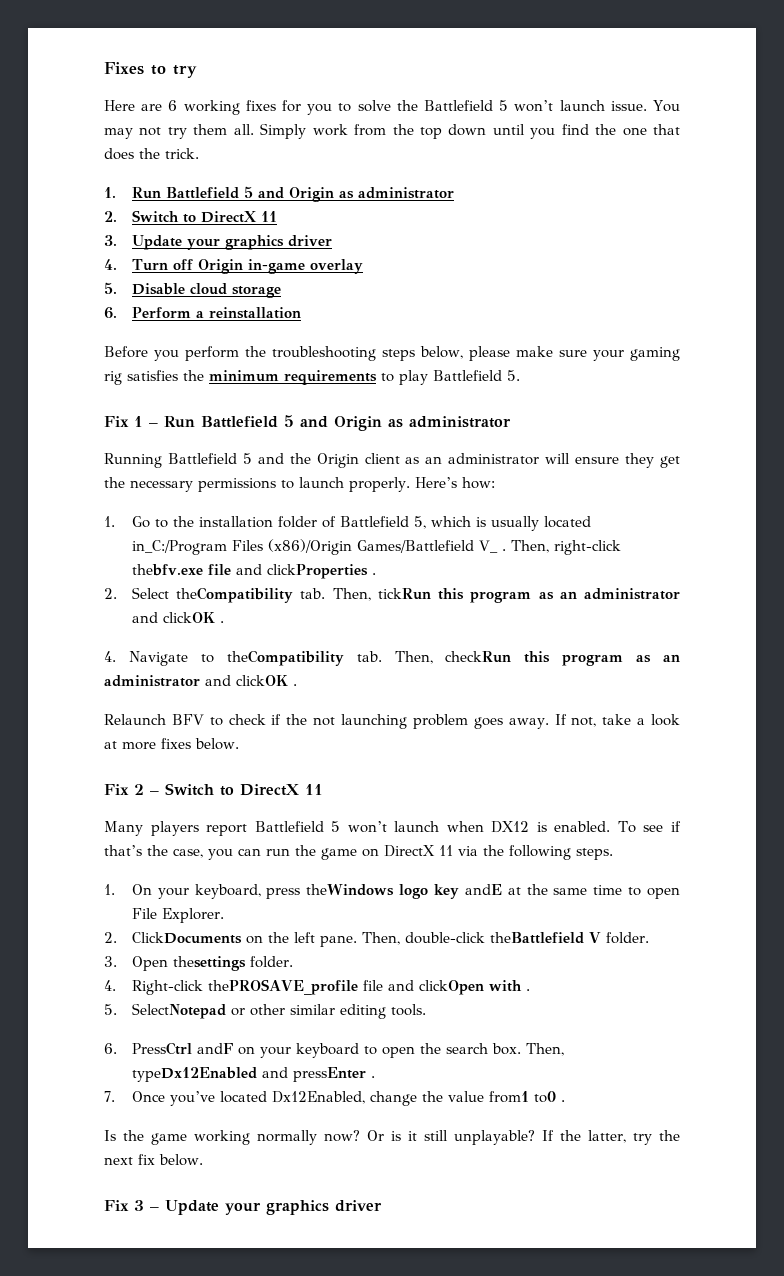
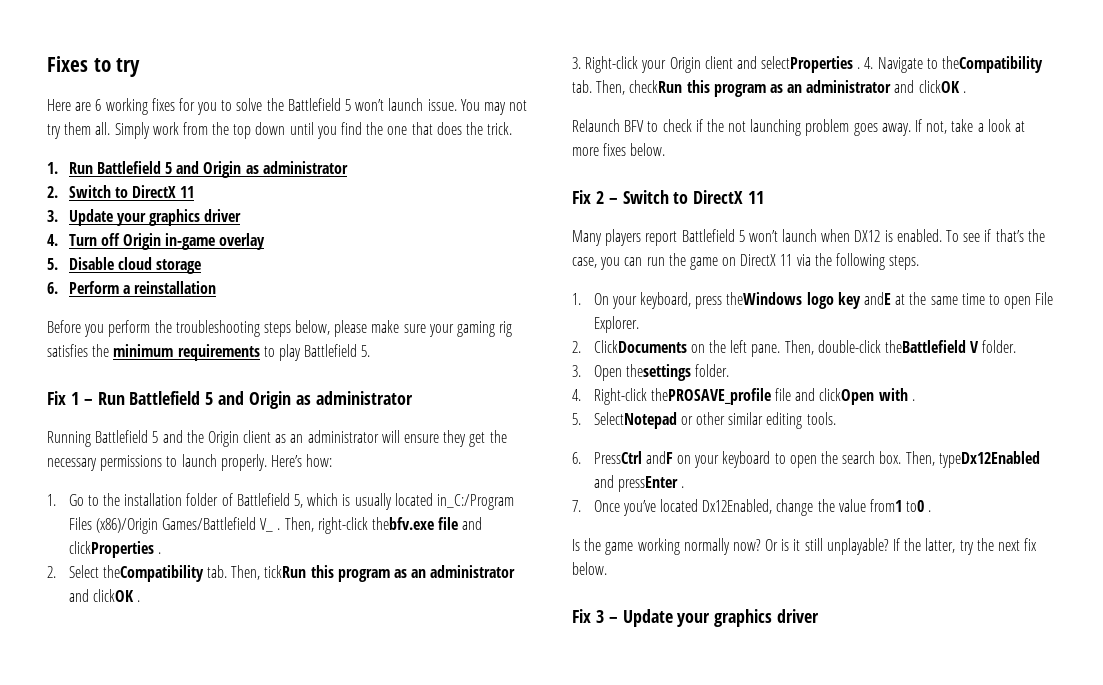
(224, 622) none -> [572,56,861,73] 3. Right-click your Origin client and selectProperties .

